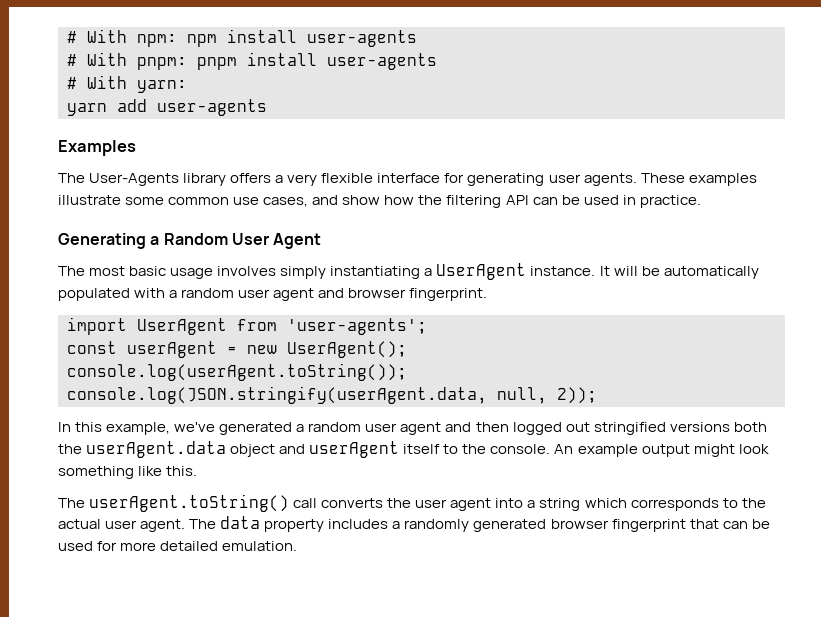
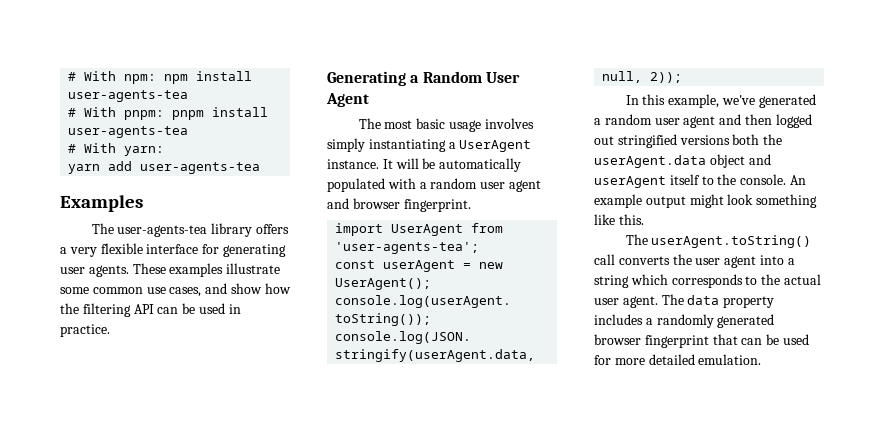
[307,30,417,47] user-agents -> [68,90,189,102] user-agents-tea
[327,53,437,70] user-agents -> [68,126,189,138] user-agents-tea
[157,99,267,116] user-agents -> [140,162,261,174] user-agents-tea
[89,173,180,186] User-Agents -> [117,225,208,237] user-agents-tea
[287,318,427,335] 'user-agents'; -> [335,242,480,254] 'user-agents-tea';

